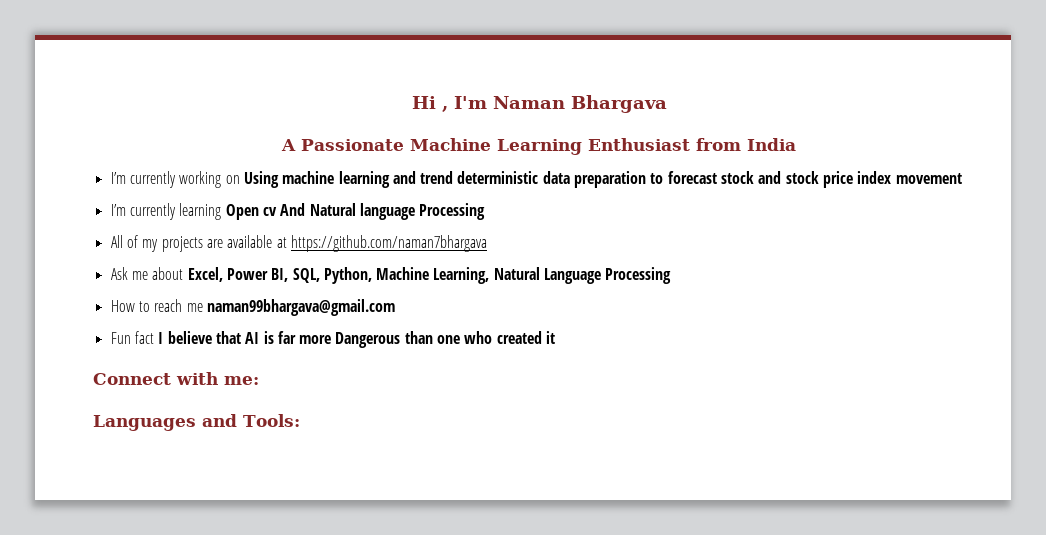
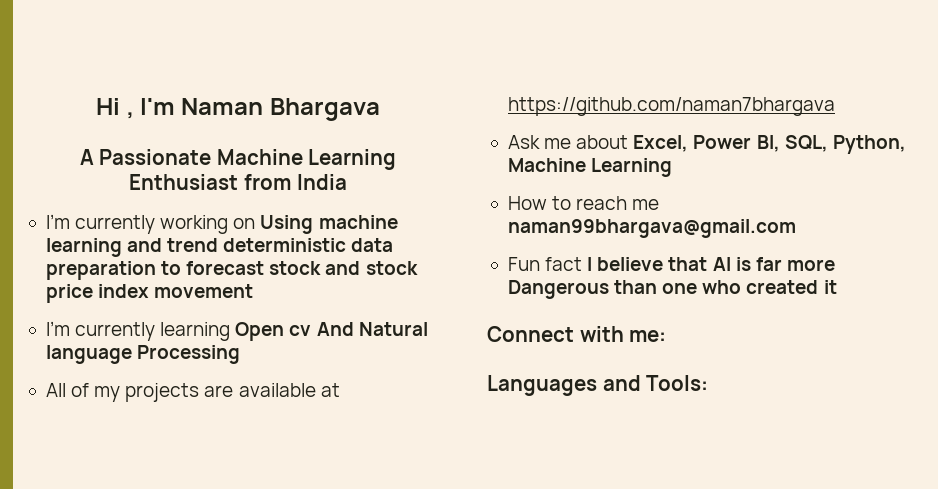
[433,267,672,284] Learning, Natural Language Processing -> [591,158,673,177] Learning

